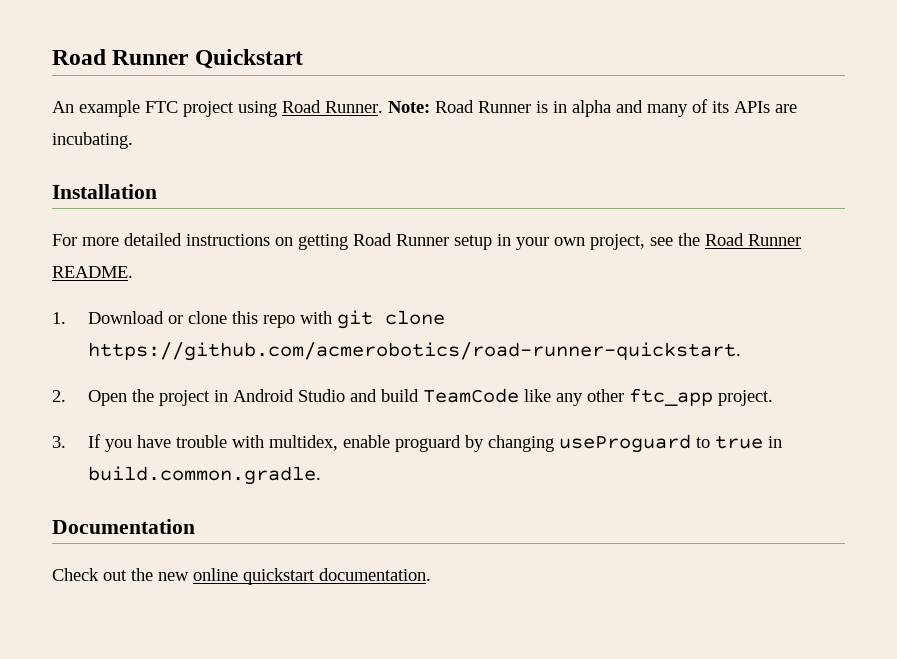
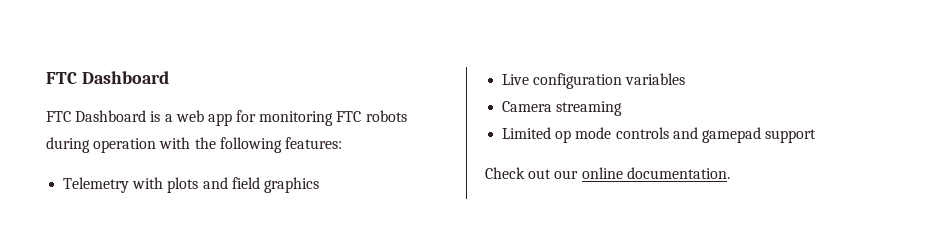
[52,49,303,69] [52,99,797,117] [52,132,133,149] [52,184,157,199] [52,233,801,250] [52,266,133,278] [52,310,446,329] [88,342,742,361] [52,388,774,406] [52,434,783,453] [88,466,322,485] [52,519,195,534] [52,568,315,585] Road Runner Quickstart // An example FTC project using Road Runner. Note: Road Runner is in alpha and many of its APIs are incubating. // Installation // For more detailed instructions on getting Road Runner setup in your own project, see the Road Runner README. // 1. Download or clone this repo with git clone https://github.com/acmerobotics/road-runner-quickstart. // 2. Open the project in Android Studio and build TeamCode like any other ftc_app project. // 3. If you have trouble with multidex, enable proguard by changing useProguard to true in build.common.gradle. // Documentation // Check out the new online quickstart -> [46,71,169,84] [46,110,407,126] [46,137,342,153] [63,177,319,193] [502,73,686,89] [502,101,623,116] [502,127,817,143] [485,167,623,179] FTC Dashboard // FTC Dashboard is a web app for monitoring FTC robots during operation with the following features: // Telemetry with plots and field graphics // Live configuration variables // Camera streaming // Limited op mode controls and gamepad support // Check out our online

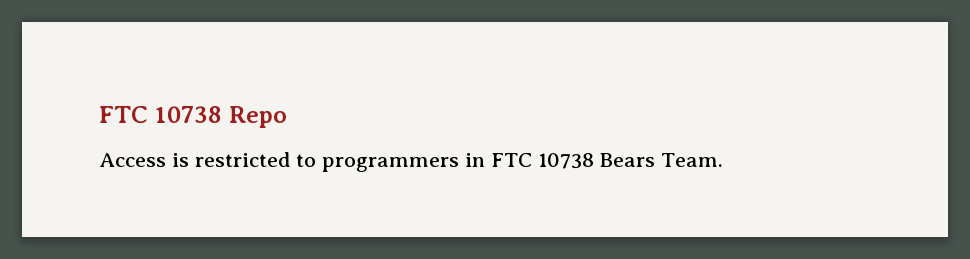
[46,71,169,84] [46,110,407,126] [46,137,342,153] [63,177,319,193] [502,73,686,89] [502,101,623,116] [502,127,817,143] [485,167,730,179] FTC Dashboard // FTC Dashboard is a web app for monitoring FTC robots during operation with the following features: // Telemetry with plots and field graphics // Live configuration variables // Camera streaming // Limited op mode controls and gamepad support // Check out our online documentation. -> [99,106,287,128] [99,152,724,172] FTC 10738 Repo // Access is restricted to programmers in FTC 10738 Bears Team.

